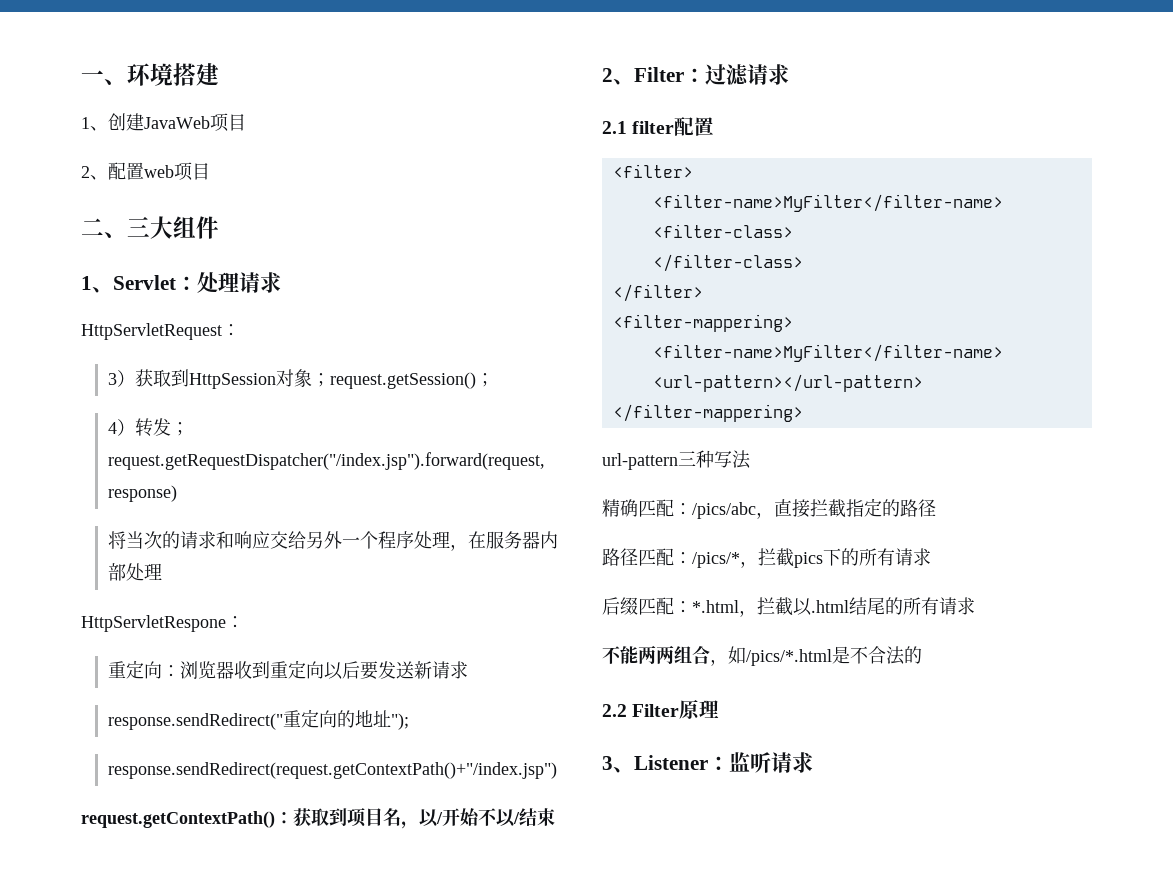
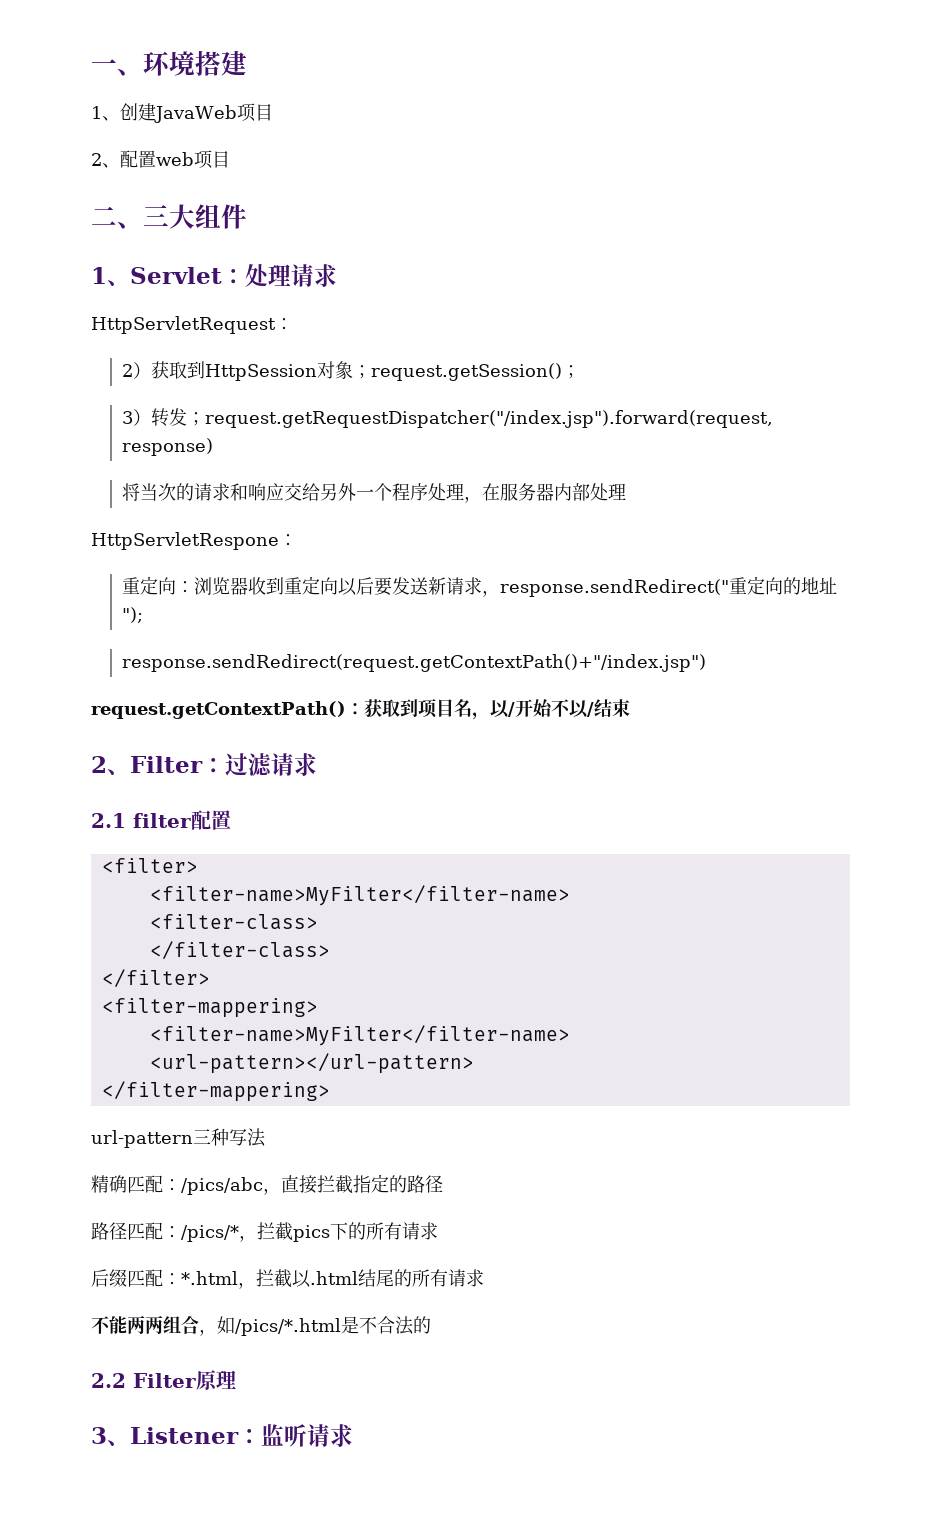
[108,373,118,385] 3 -> [122,364,134,377] 2
[108,422,118,434] 4 -> [122,411,134,424] 3
(469, 670) // -> [482,590,501,597] ，

